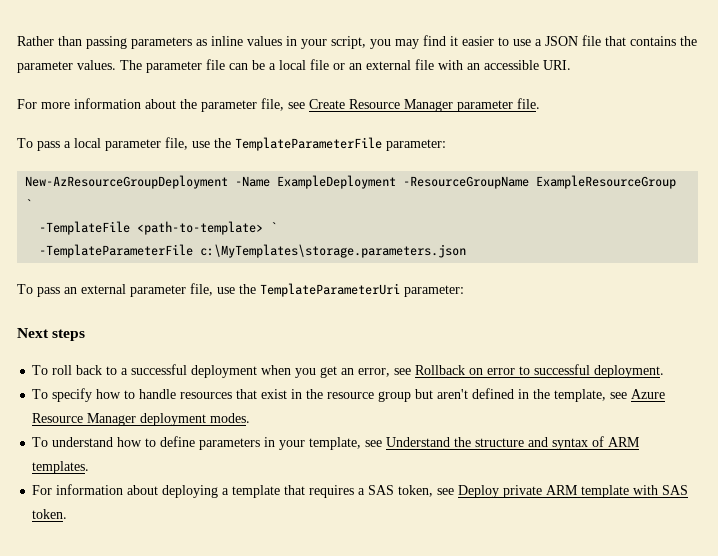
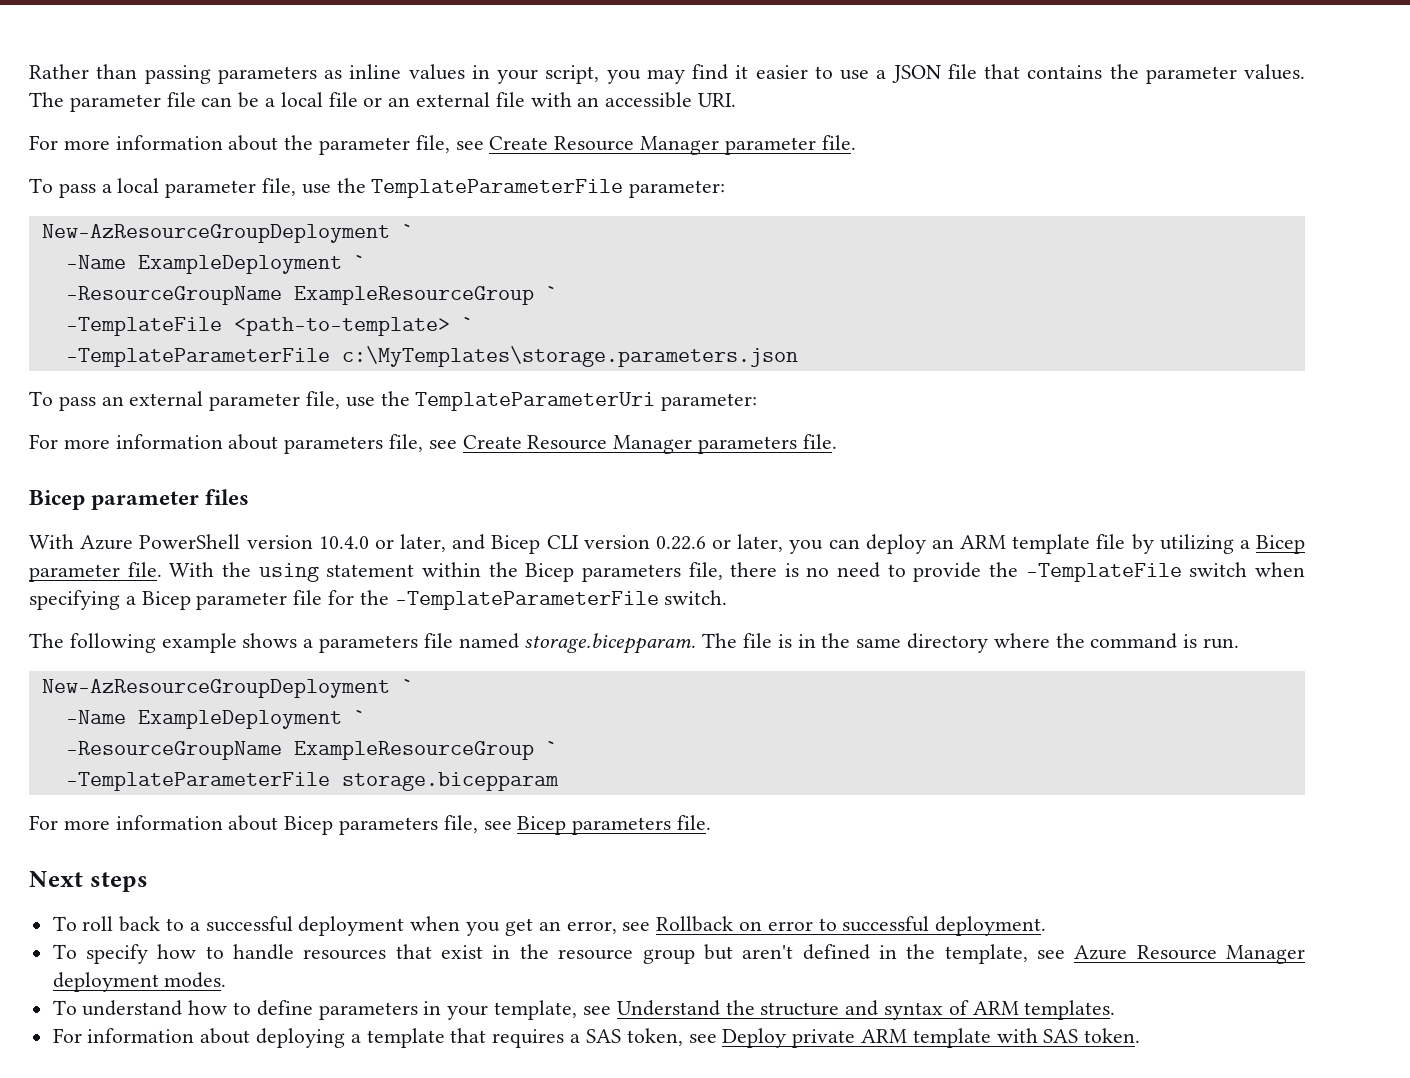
[235,175,397,189] -Name ExampleDeployment -> [401,224,414,238] [65,255,366,274] ` // -Name ExampleDeployment ` //
(464, 291) none -> [29,434,837,454] [29,489,250,510] [29,534,1306,554] [29,562,1305,582] [29,590,728,610] [29,633,1240,654] [41,679,414,698] [65,710,366,729] [65,741,558,760] [65,772,559,791] [29,815,712,835] // For more information about parameters file, see Create Resource Manager parameters file. // Bicep parameter files // With Azure PowerShell version 10.4.0 or later, and Bicep CLI version 0.22.6 or later, you can deploy an ARM template file by utilizing a Bicep parameter file. With the using statement within the Bicep parameters file, there is no need to provide the -TemplateFile switch when specifying a Bicep parameter file for the -TemplateParameterFile switch. // The following example shows a parameters file named storage.bicepparam. The file is in the same directory where the command is run. // New-AzResourceGroupDeployment ` // -Name ExampleDeployment ` // -ResourceGroupName ExampleResourceGroup ` // -TemplateParameterFile storage.bicepparam // For more information about Bicep parameters file, see Bicep parameters file.

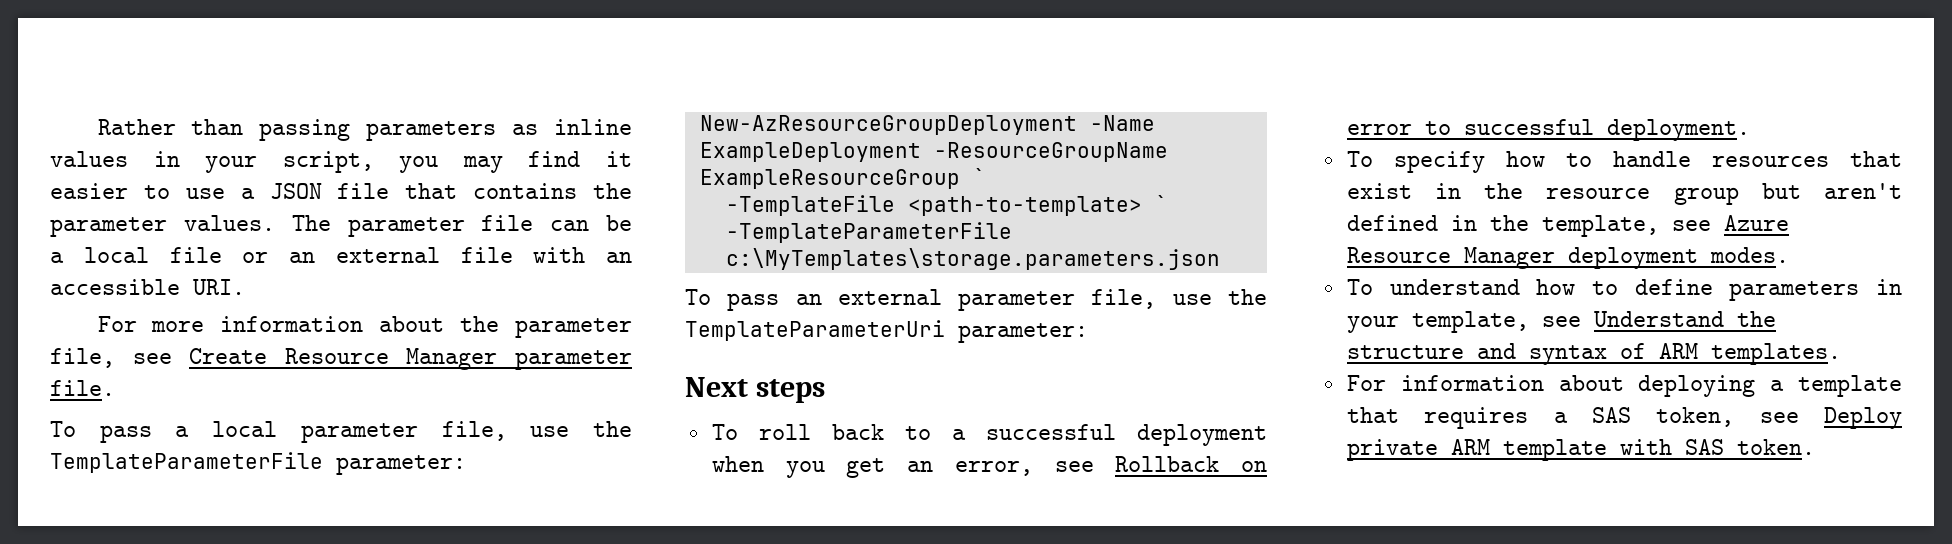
[401,224,414,238] [65,255,366,274] ` // -Name ExampleDeployment ` // -> [1089,115,1155,131] [699,142,921,162] -Name ExampleDeployment
[29,434,837,454] [29,489,250,510] [29,534,1306,554] [29,562,1305,582] [29,590,728,610] [29,633,1240,654] [41,679,414,698] [65,710,366,729] [65,741,558,760] [65,772,559,791] [29,815,712,835] // For more information about parameters file, see Create Resource Manager parameters file. // Bicep parameter files // With Azure PowerShell version 10.4.0 or later, and Bicep CLI version 0.22.6 or later, you can deploy an ARM template file by utilizing a Bicep parameter file. With the using statement within the Bicep parameters file, there is no need to provide the -TemplateFile switch when specifying a Bicep parameter file for the -TemplateParameterFile switch. // The following example shows a parameters file named storage.bicepparam. The file is in the same directory where the command is run. // New-AzResourceGroupDeployment ` // -Name ExampleDeployment ` // -ResourceGroupName ExampleResourceGroup ` // -TemplateParameterFile storage.bicepparam // For more information about Bicep parameters file, see Bicep parameters file. -> (1088, 333) none

